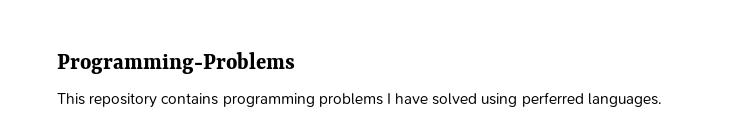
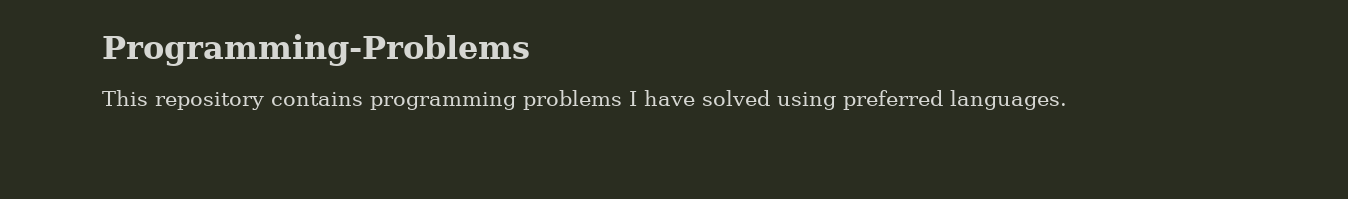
[521,92,584,107] perferred -> [843,90,943,110] preferred

